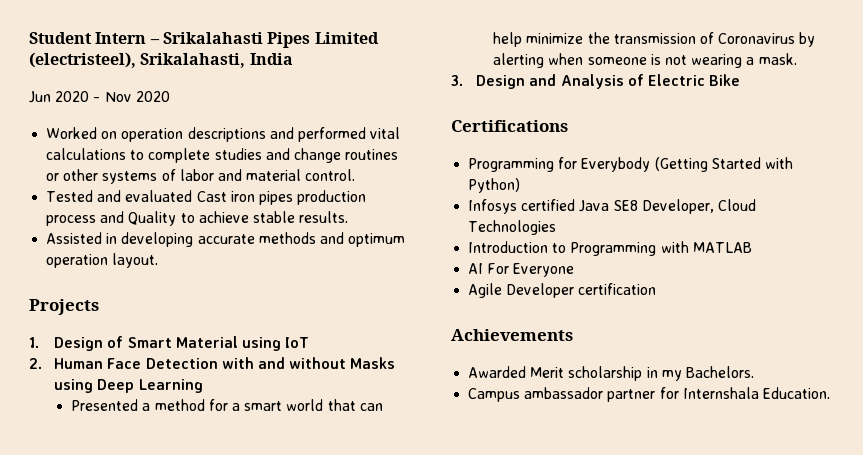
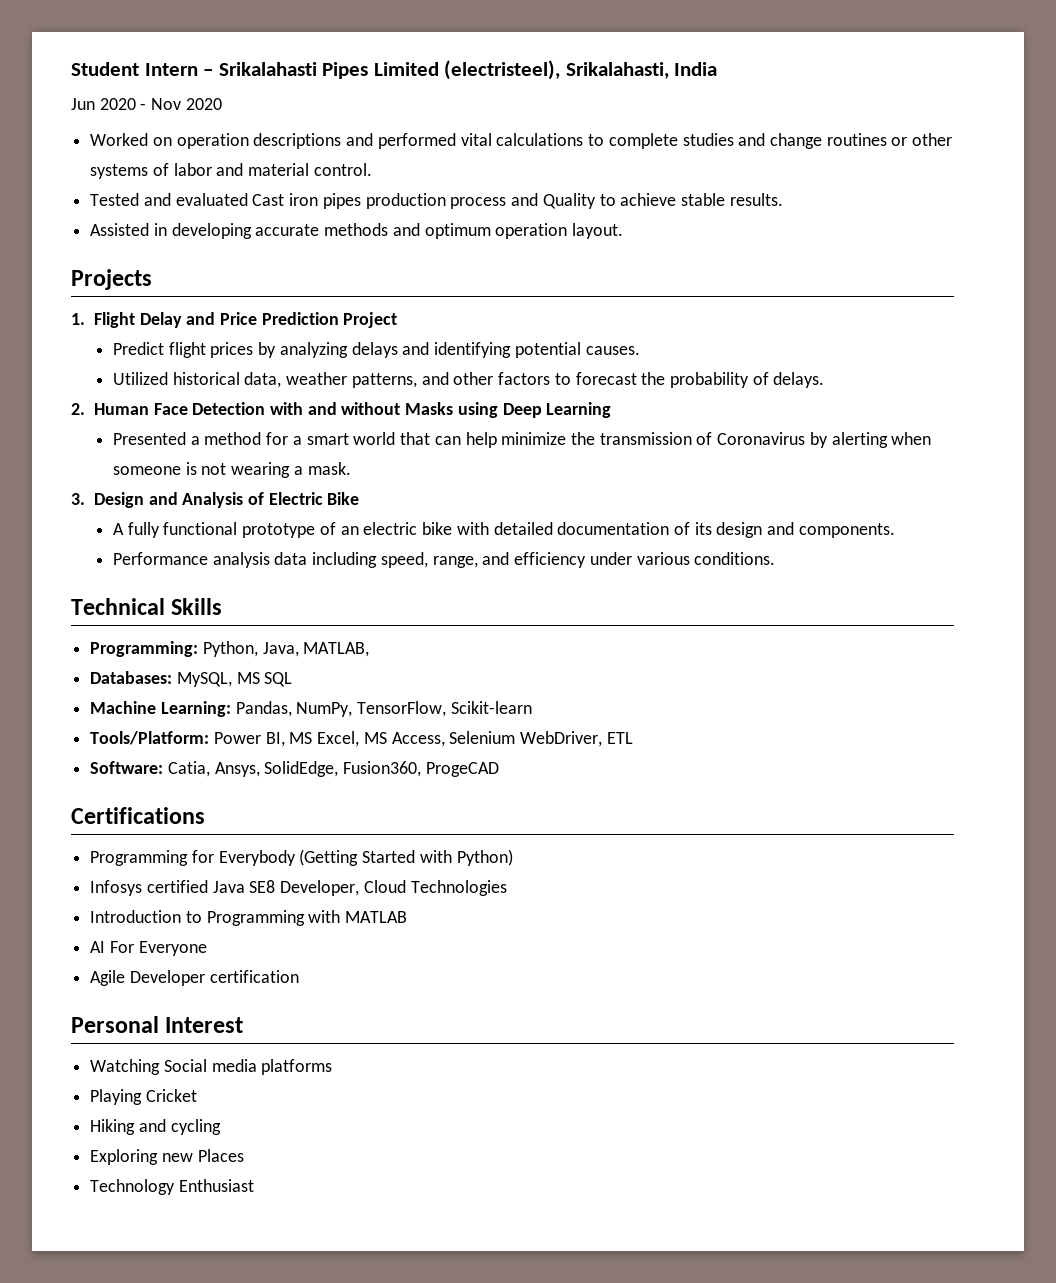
[54,336,310,351] Design of Smart Material using IoT -> [93,312,398,328] [113,342,640,358] [113,372,825,388] Flight Delay and Price Prediction Project // Predict flight prices by analyzing delays and identifying potential causes. // Utilized historical data, weather patterns, and other factors to forecast the probability of delays.
(741, 80) none -> [113,522,895,538] [113,552,776,568] [71,598,223,615] [90,641,370,657] [90,671,293,687] [90,701,532,717] [90,731,633,747] [90,761,499,777] // A fully functional prototype of an electric bike with detailed documentation of its design and components. // Performance analysis data including speed, range, and efficiency under various conditions. // Technical Skills // Programming: Python, Java, MATLAB, // Databases: MySQL, MS SQL // Machine Learning: Pandas, NumPy, TensorFlow, Scikit-learn // Tools/Platform: Power BI, MS Excel, MS Access, Selenium WebDriver, ETL // Software: Catia, Ansys, SolidEdge, Fusion360, ProgeCAD
[451,329,573,341] [468,366,754,381] [468,387,830,402] Achievements // Awarded Merit scholarship in my Bachelors. // Campus ambassador partner for Internshala Education. -> [71,1016,244,1033] [90,1059,333,1075] [90,1089,197,1105] [90,1119,221,1135] [90,1149,244,1165] [90,1179,254,1195] Personal Interest // Watching Social media platforms // Playing Cricket // Hiking and cycling // Exploring new Places // Technology Enthusiast

